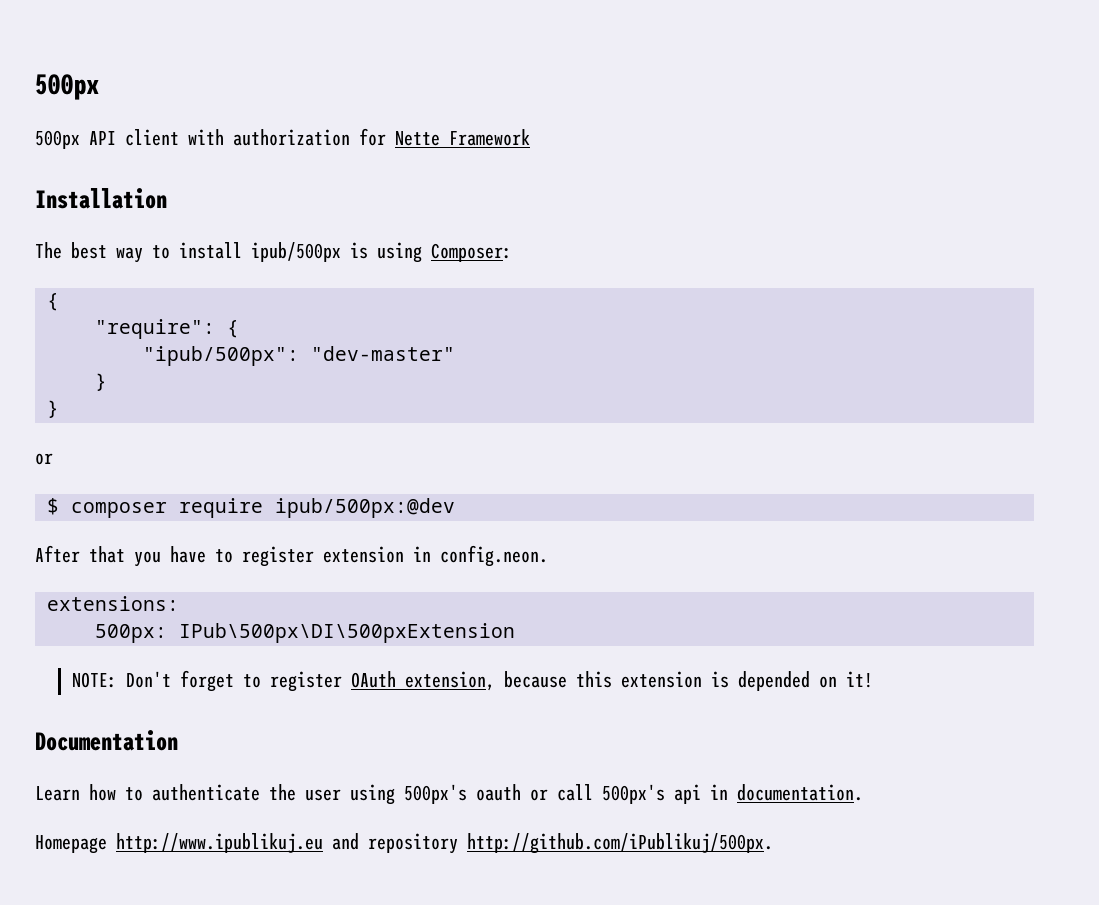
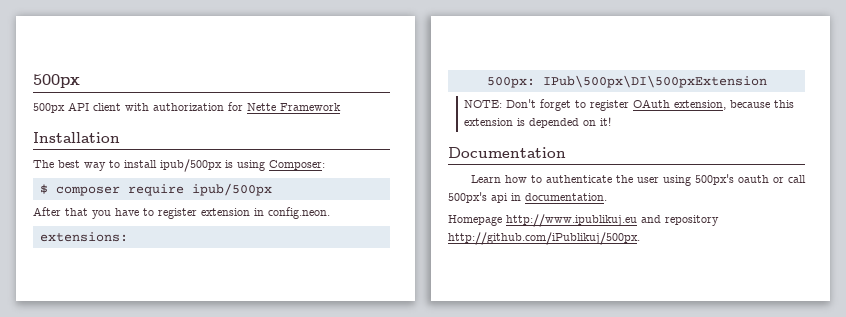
[47,293,59,311] [95,319,239,339] [143,346,455,366] [95,373,107,391] [47,400,59,418] [35,453,53,465] // { // "require": { // "ipub/500px": "dev-master" // } // } // or -> (325, 165) none
[275,498,455,518] ipub/500px:@dev -> [191,183,272,196] ipub/500px

